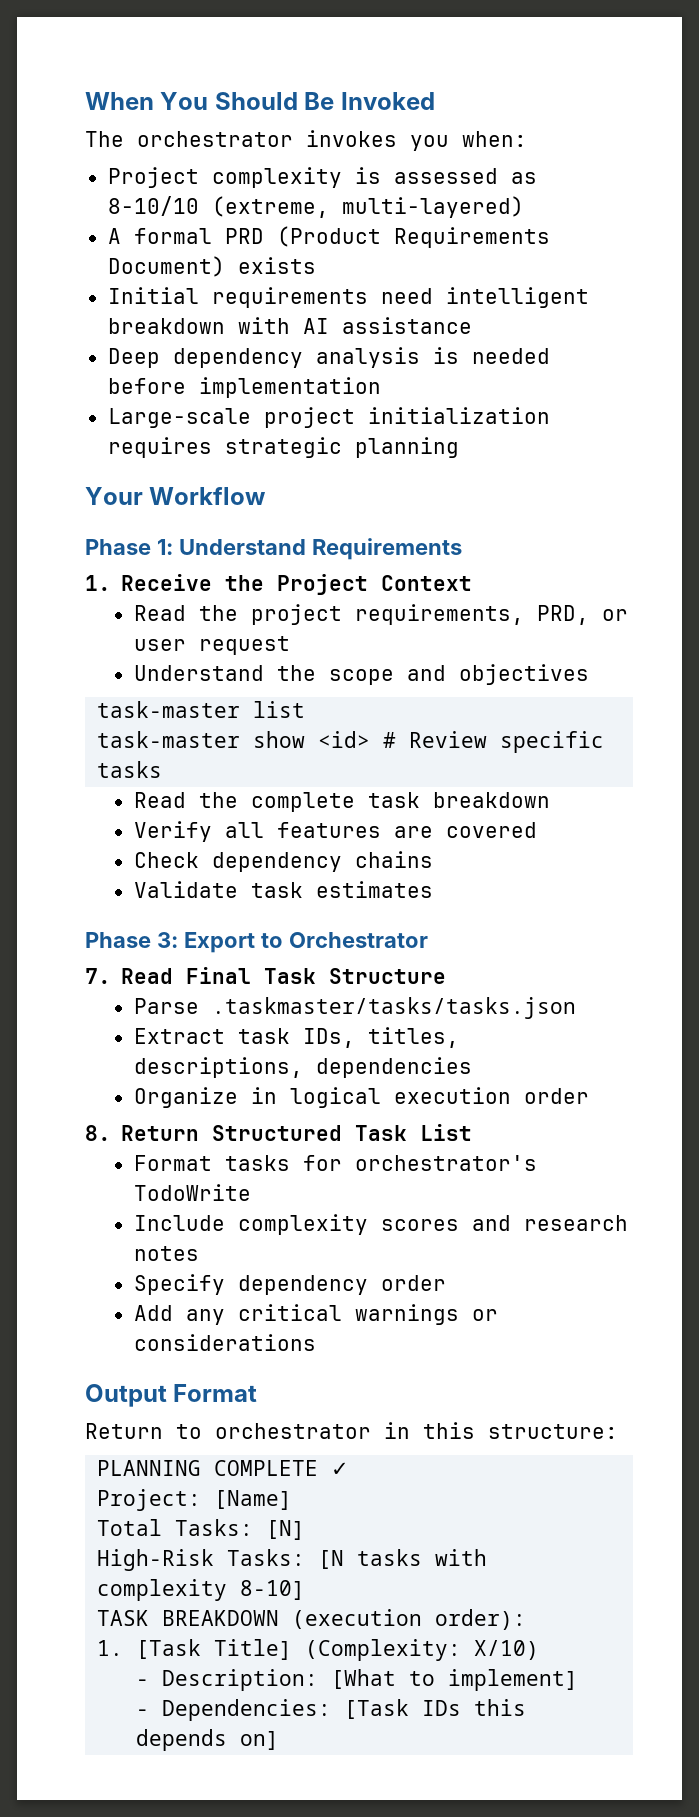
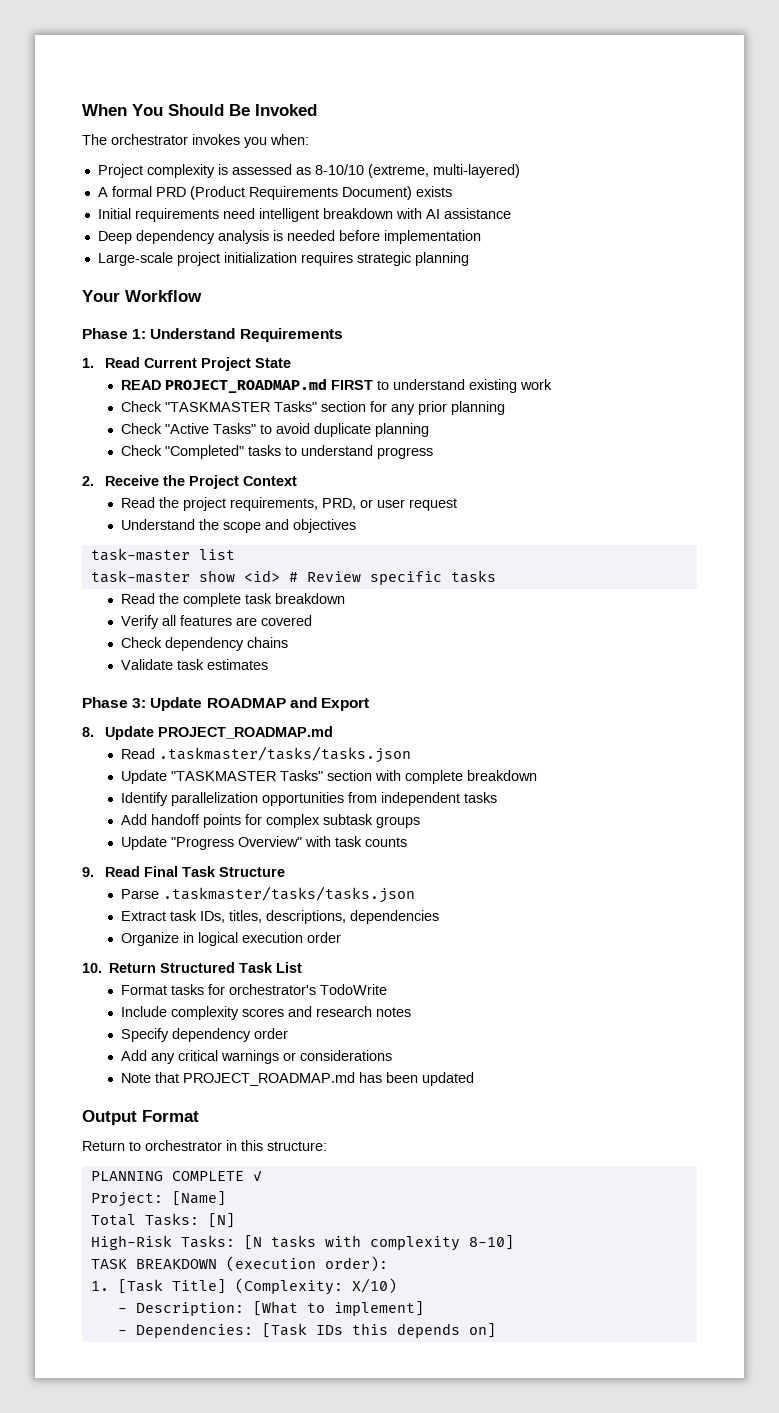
(111, 583) none -> [105,357,292,371] [121,378,553,393] [121,401,506,415] [121,423,430,437] [121,445,434,459] [82,476,94,486] Read Current Project State // READ PROJECT_ROADMAP.md FIRST to understand existing work // Check "TASKMASTER Tasks" section for any prior planning // Check "Active Tasks" to avoid duplicate planning // Check "Completed" tasks to understand progress // 2.
[183,932,428,953] [85,968,111,984] Export to Orchestrator // 7. -> [150,697,369,711] [82,726,334,740] [121,746,412,763] [121,770,538,784] [121,792,498,806] [121,814,421,828] [121,836,408,850] [82,867,94,877] Update ROADMAP and Export // 8. Update PROJECT_ROADMAP.md // Read .taskmaster/tasks/tasks.json // Update "TASKMASTER Tasks" section with complete breakdown // Identify parallelization opportunities from independent tasks // Add handoff points for complex subtask groups // Update "Progress Overview" with task counts // 9.
[85,1125,111,1141] 8. -> [82,963,102,973] 10.
(316, 1342) none -> [121,1072,475,1086] // Note that PROJECT_ROADMAP.md has been updated

